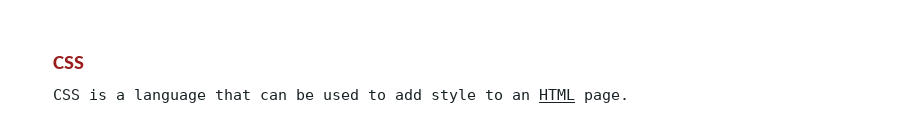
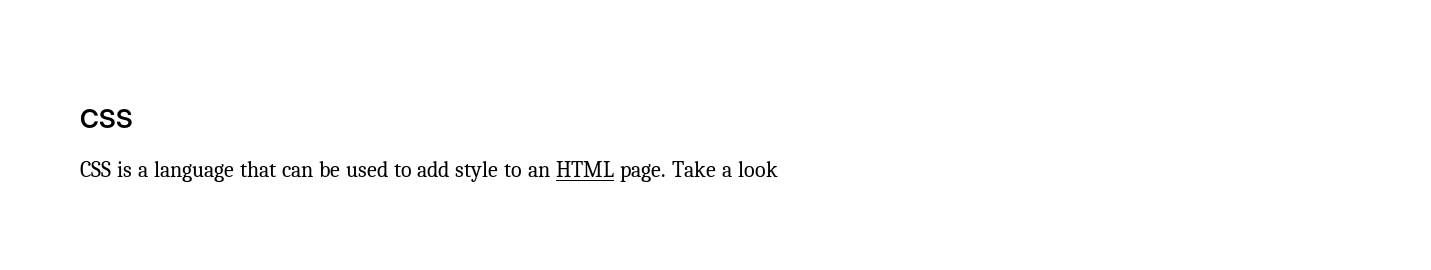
(629, 97) none -> [672,161,778,177] Take a look

